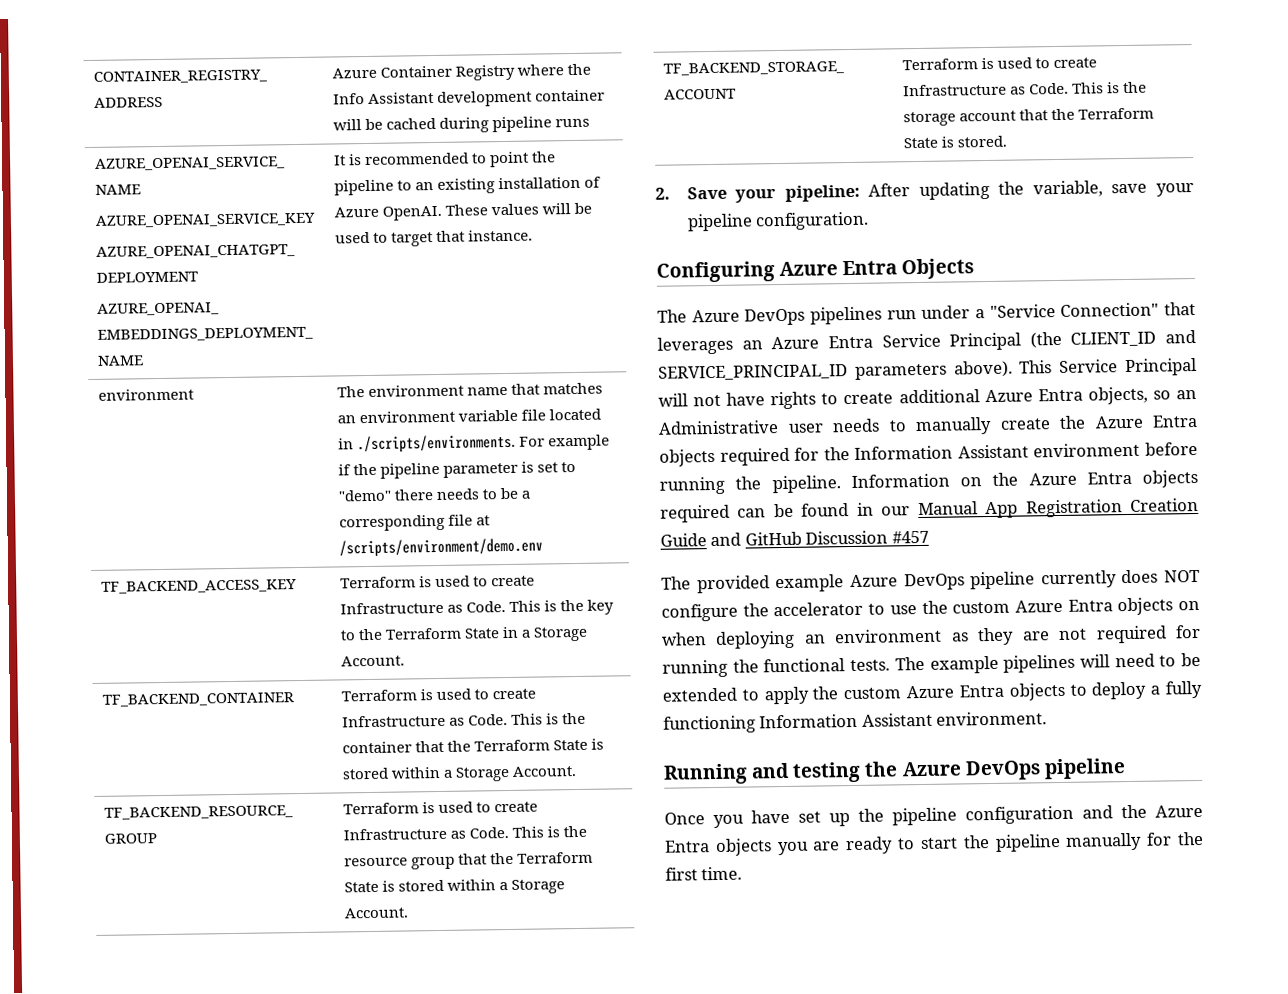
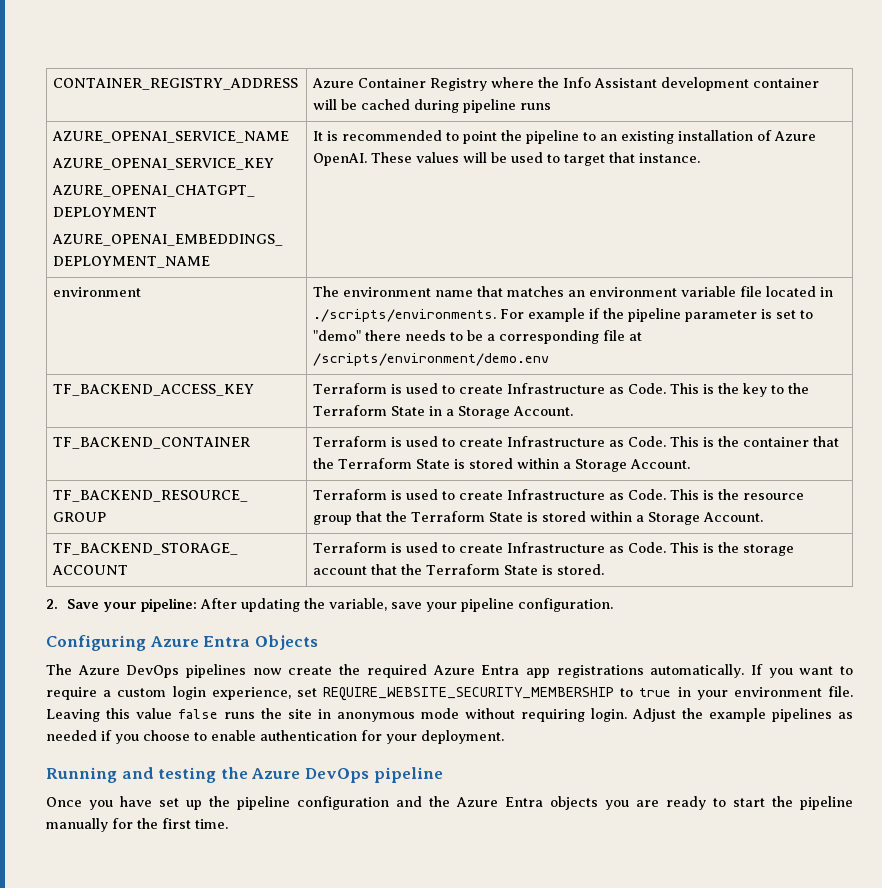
[886,301,1196,320] [657,329,1196,355] [658,357,1197,381] [658,386,1197,410] [658,414,1198,436] [659,441,1198,467] [659,469,1198,495] [660,497,1199,523] [660,530,929,547] [661,569,1200,594] [661,597,1200,622] [661,624,1201,649] [662,652,1201,678] [662,680,1202,705] [663,711,1048,734] run under a "Service Connection" that leverages an Azure Entra Service Principal (the CLIENT_ID and SERVICE_PRINCIPAL_ID parameters above). This Service Principal will not have rights to create additional Azure Entra objects, so an Administrative user needs to manually create the Azure Entra objects required for the Information Assistant environment before running the pipeline. Information on the Azure Entra objects required can be found in our Manual App Registration Creation Guide and GitHub Discussion #457 // The provided example Azure DevOps pipeline currently does NOT configure the accelerator to use the custom Azure Entra objects on when deploying an environment as they are not required for running the functional tests. The example pipelines will need to be extended to apply the custom Azure Entra objects to deploy a fully functioning Information Assistant environment. -> [252,664,853,678] [46,686,853,701] [46,708,853,722] [46,730,504,744] now create the required Azure Entra app registrations automatically. If you want to require a custom login experience, set REQUIRE_WEBSITE_SECURITY_MEMBERSHIP to true in your environment file. Leaving this value false runs the site in anonymous mode without requiring login. Adjust the example pipelines as needed if you choose to enable authentication for your deployment.

